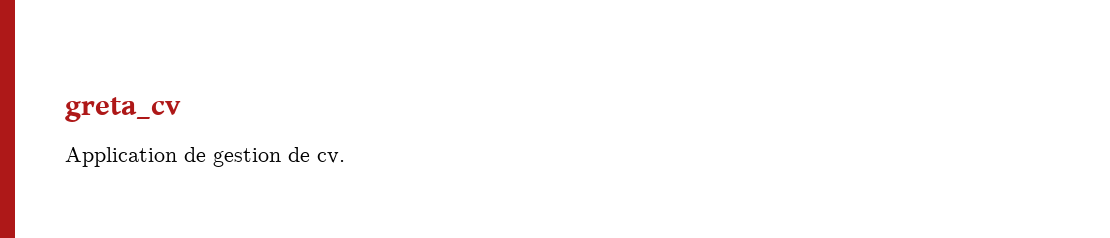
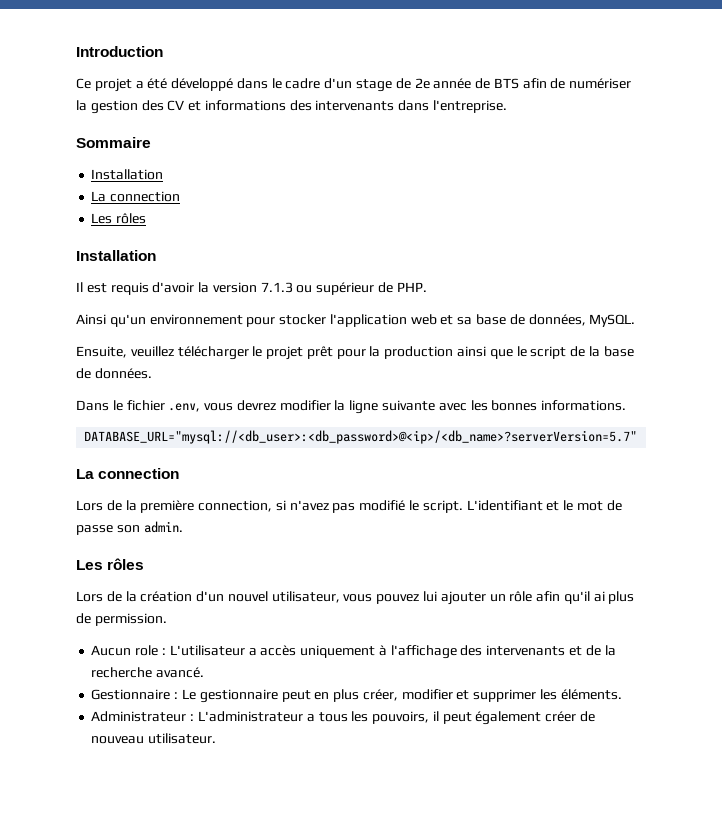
[65,97,181,122] [65,147,345,167] greta_cv // Application de gestion de cv. -> [76,46,163,57] [76,78,632,92] [76,100,508,114] [76,137,151,148] [91,169,164,180] [91,191,181,202] [91,213,147,224] [76,250,156,261] [76,282,427,295] [76,314,636,327] [76,346,634,360] [76,368,152,379] [76,400,627,414] [84,430,638,444] [76,468,180,479] [76,500,622,513] [76,521,183,535] [76,558,145,570] [76,591,635,605] [76,613,167,626] [91,645,616,659] [91,667,205,678] [91,689,622,703] [91,711,595,725] [91,733,217,744] Introduction // Ce projet a été développé dans le cadre d'un stage de 2e année de BTS afin de numériser la gestion des CV et informations des intervenants dans l'entreprise. // Sommaire // Installation // La connection // Les rôles // Installation // Il est requis d'avoir la version 7.1.3 ou supérieur de PHP. // Ainsi qu'un environnement pour stocker l'application web et sa base de données, MySQL. // Ensuite, veuillez télécharger le projet prêt pour la production ainsi que le script de la base de données. // Dans le fichier .env, vous devrez modifier la ligne suivante avec les bonnes informations. // DATABASE_URL="mysql://<db_user>:<db_password>@<ip>/<db_name>?serverVersion=5.7" // La connection // Lors de la première connection, si n'avez pas modifié le script. L'identifiant et le mot de passe son admin. // Les rôles // Lors de la création d'un nouvel utilisateur, vous pouvez lui ajouter un rôle afin qu'il ai plus de permission. // Aucun role : L'utilisateur a accès uniquement à l'affichage des intervenants et de la recherche avancé. // Gestionnaire : Le gestionnaire peut en plus créer, modifier et supprimer les éléments. // Administrateur : L'administrateur a tous les pouvoirs, il peut également créer de nouveau utilisateur.

